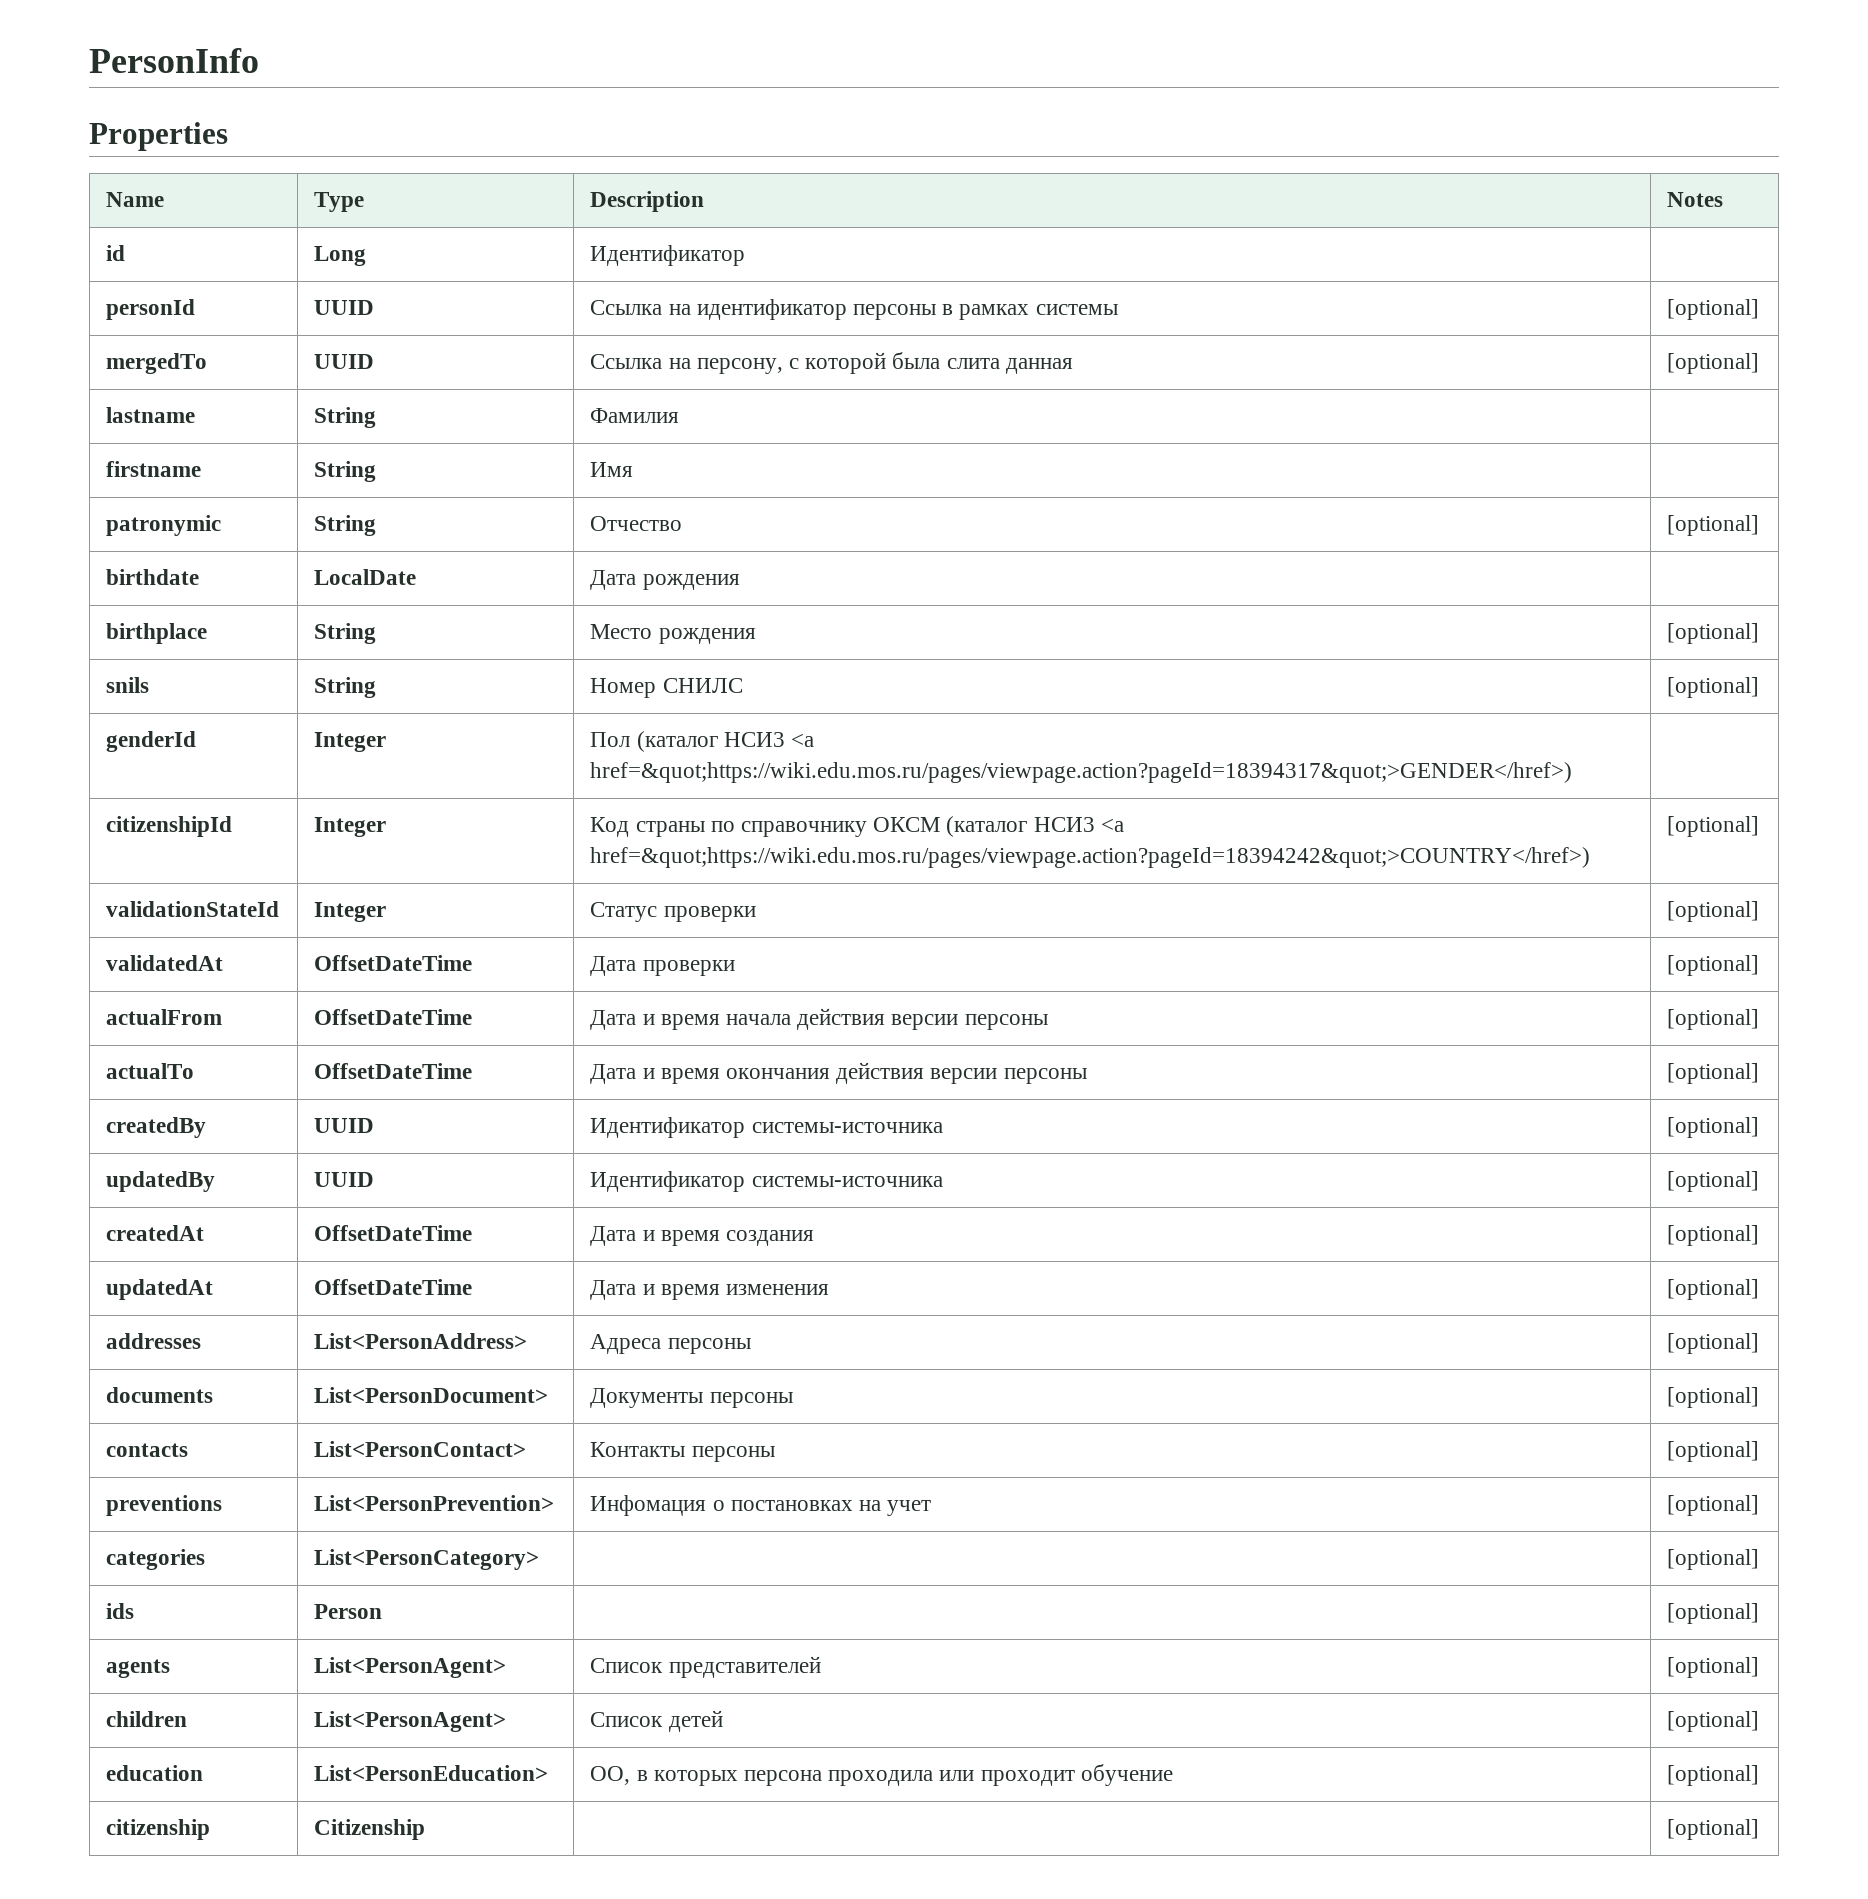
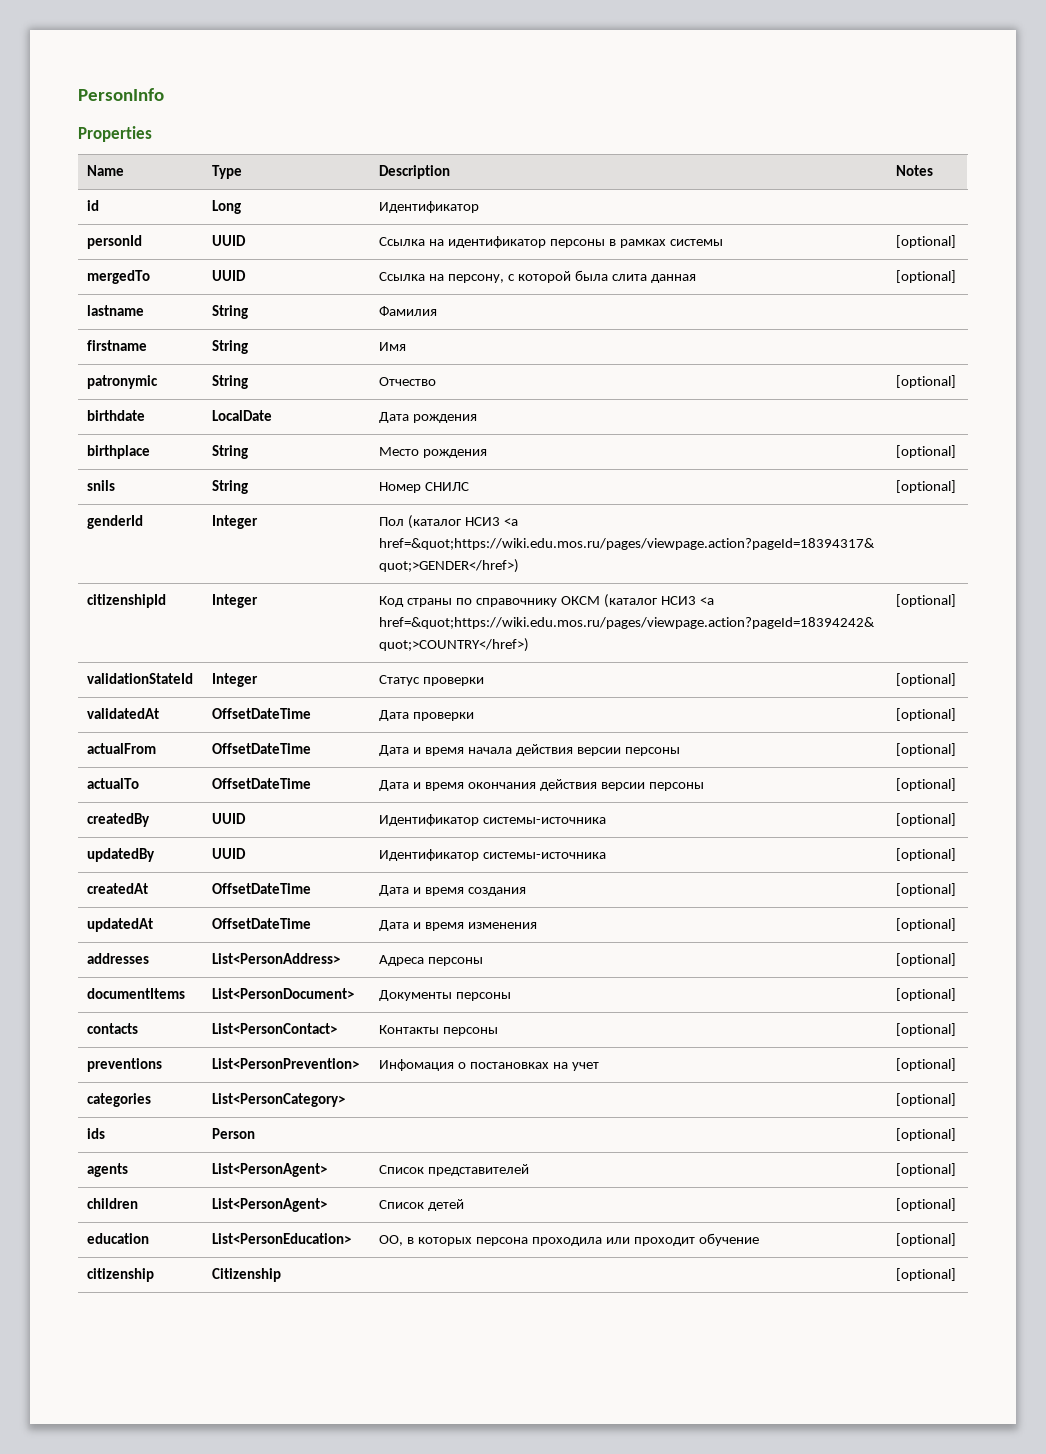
[106,1387,214,1403] documents -> [87,988,186,999] documentItems

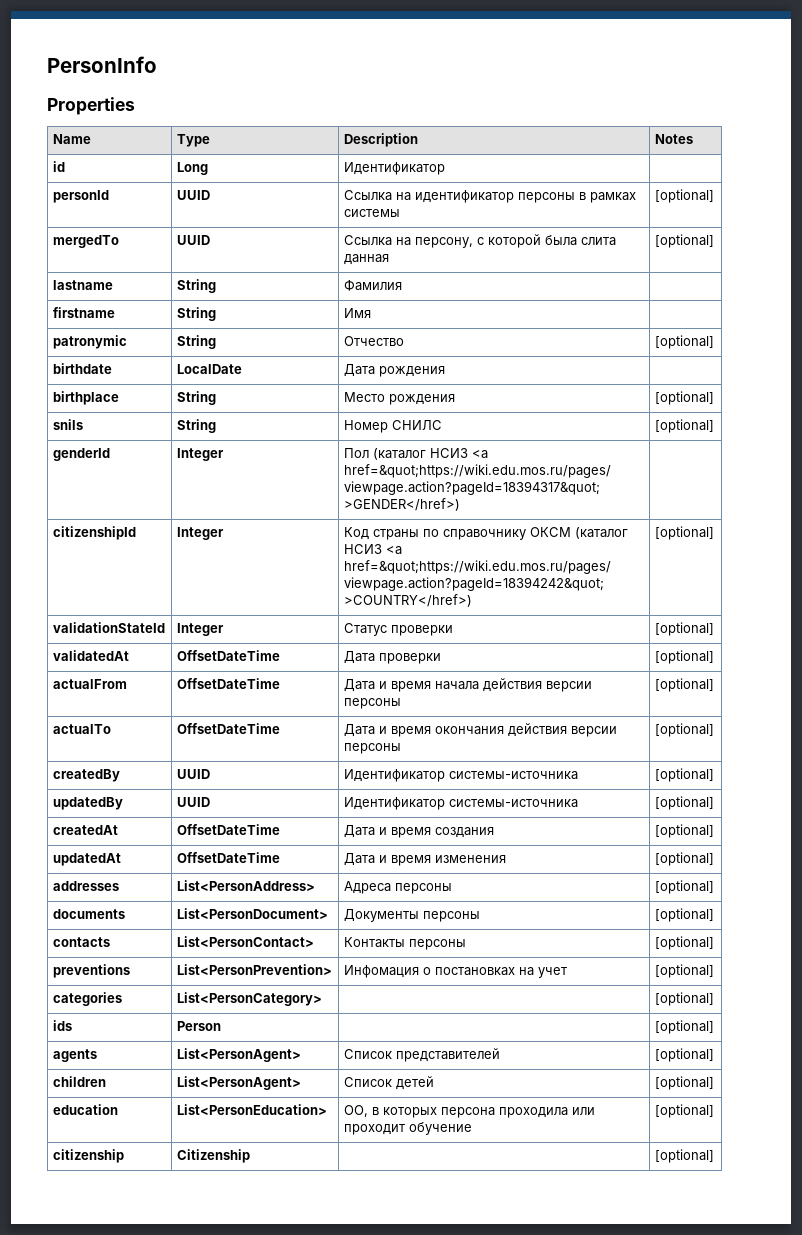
[87,988,186,999] documentItems -> [52,909,125,919] documents

